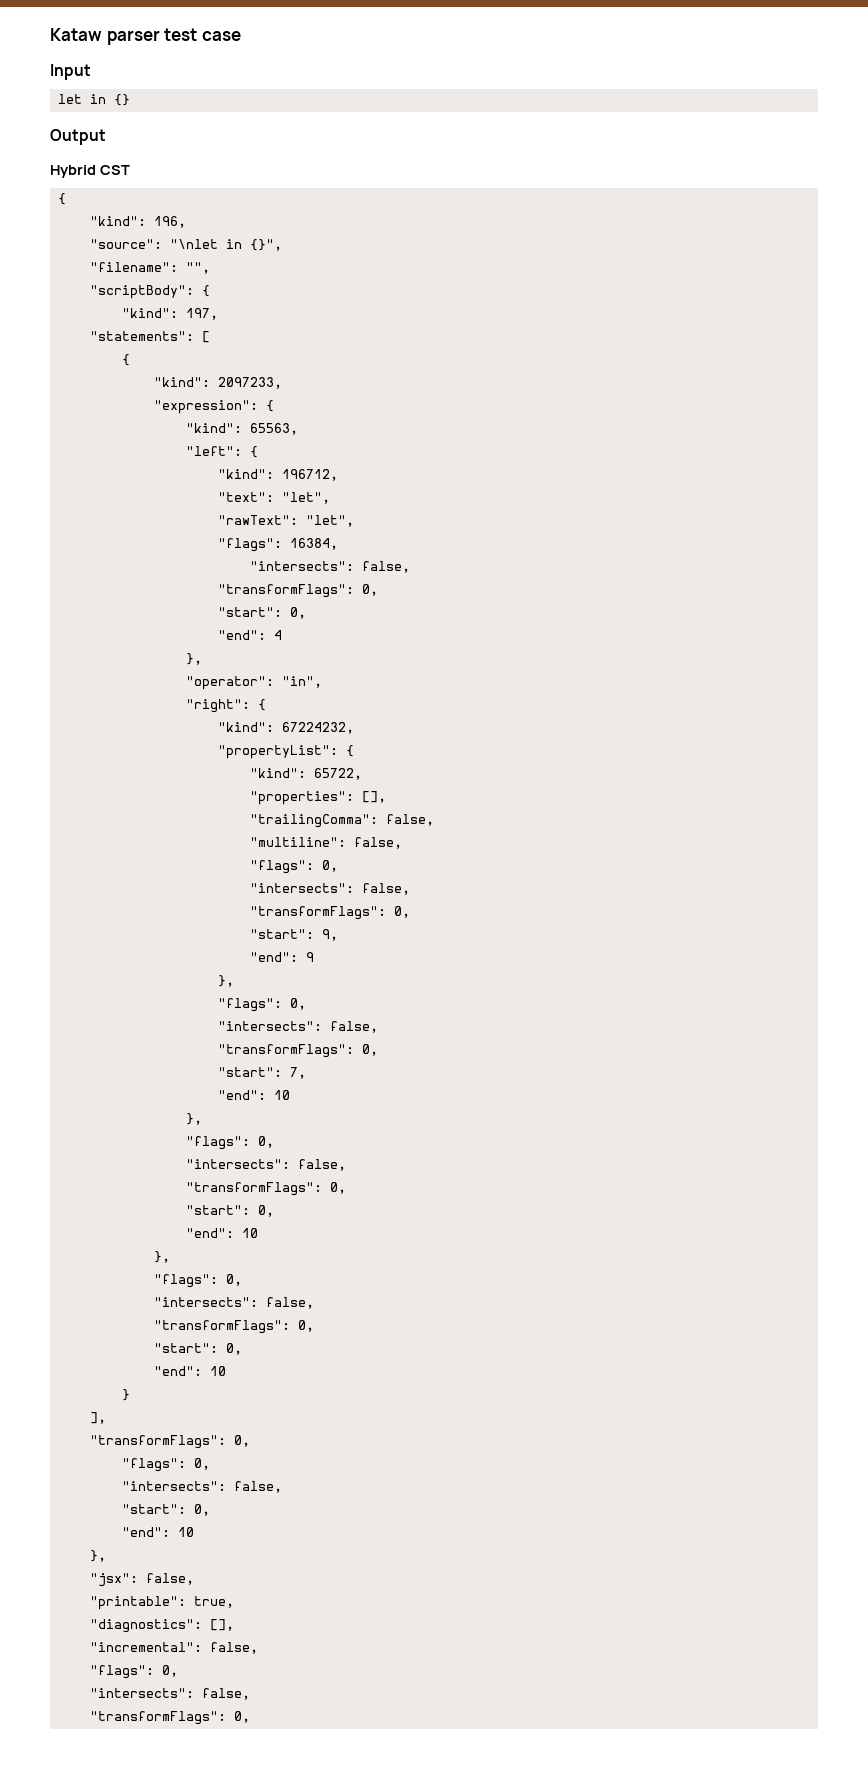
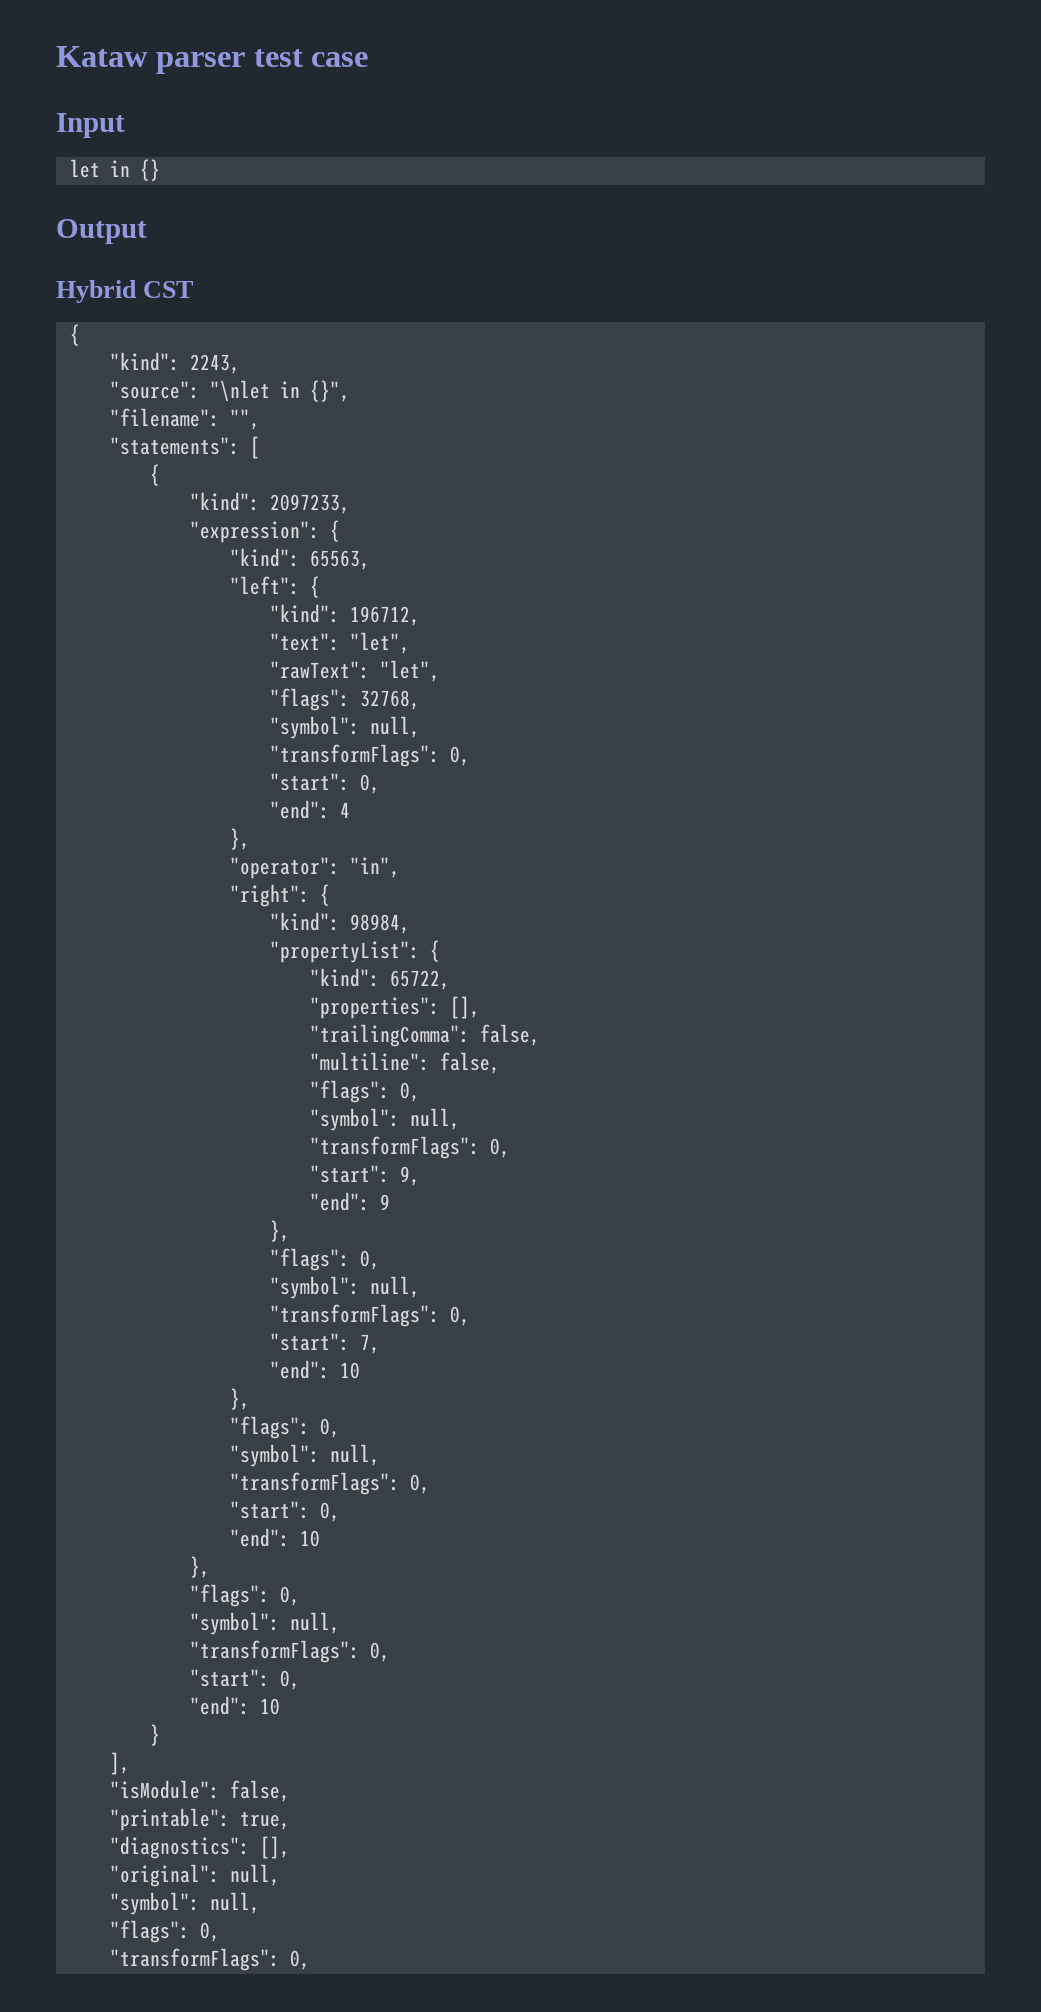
[154,216,187,228] 196, -> [189,354,240,374] 2243,
[90,285,211,299] [122,308,219,320] // "scriptBody": { // "kind": 197, -> (260, 419) none
[290,538,339,550] [250,561,411,573] 16384, // "intersects": false, -> [359,690,420,710] [269,716,420,739] 32768, // "symbol": null,
[282,722,355,734] 67224232, -> [349,914,410,934] 98984,
[250,883,411,895] "intersects": false, -> [309,1108,460,1131] "symbol": null,
[218,1021,379,1033] "intersects": false, -> [269,1276,420,1299] "symbol": null,
[186,1159,347,1171] "intersects": false, -> [229,1444,380,1467] "symbol": null,
[154,1297,315,1309] "intersects": false, -> [189,1612,340,1635] "symbol": null,
[90,1435,251,1449] [122,1458,211,1472] [122,1481,283,1493] [122,1504,211,1516] [122,1527,195,1537] [90,1550,107,1562] [90,1573,139,1587] "transformFlags": 0, // "flags": 0, // "intersects": false, // "start": 0, // "end": 10 // }, // "jsx": -> [109,1780,220,1799] "isModule":
[90,1642,259,1654] [90,1665,179,1679] [90,1688,251,1700] "incremental": false, // "flags": 0, // "intersects": false, -> [109,1864,280,1887] [109,1892,260,1915] [109,1920,220,1943] "original": null, // "symbol": null, // "flags": 0,

